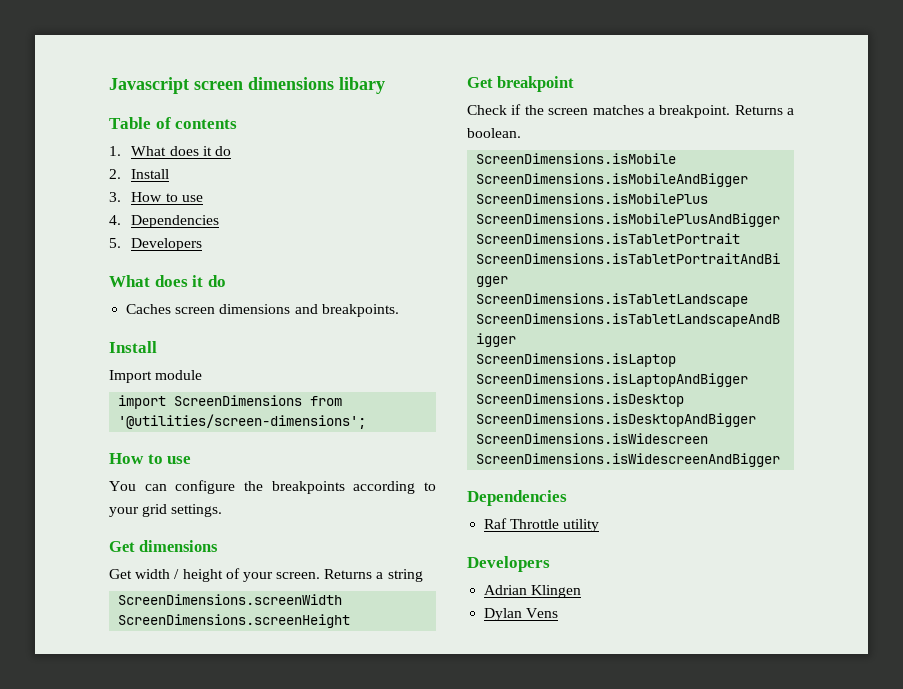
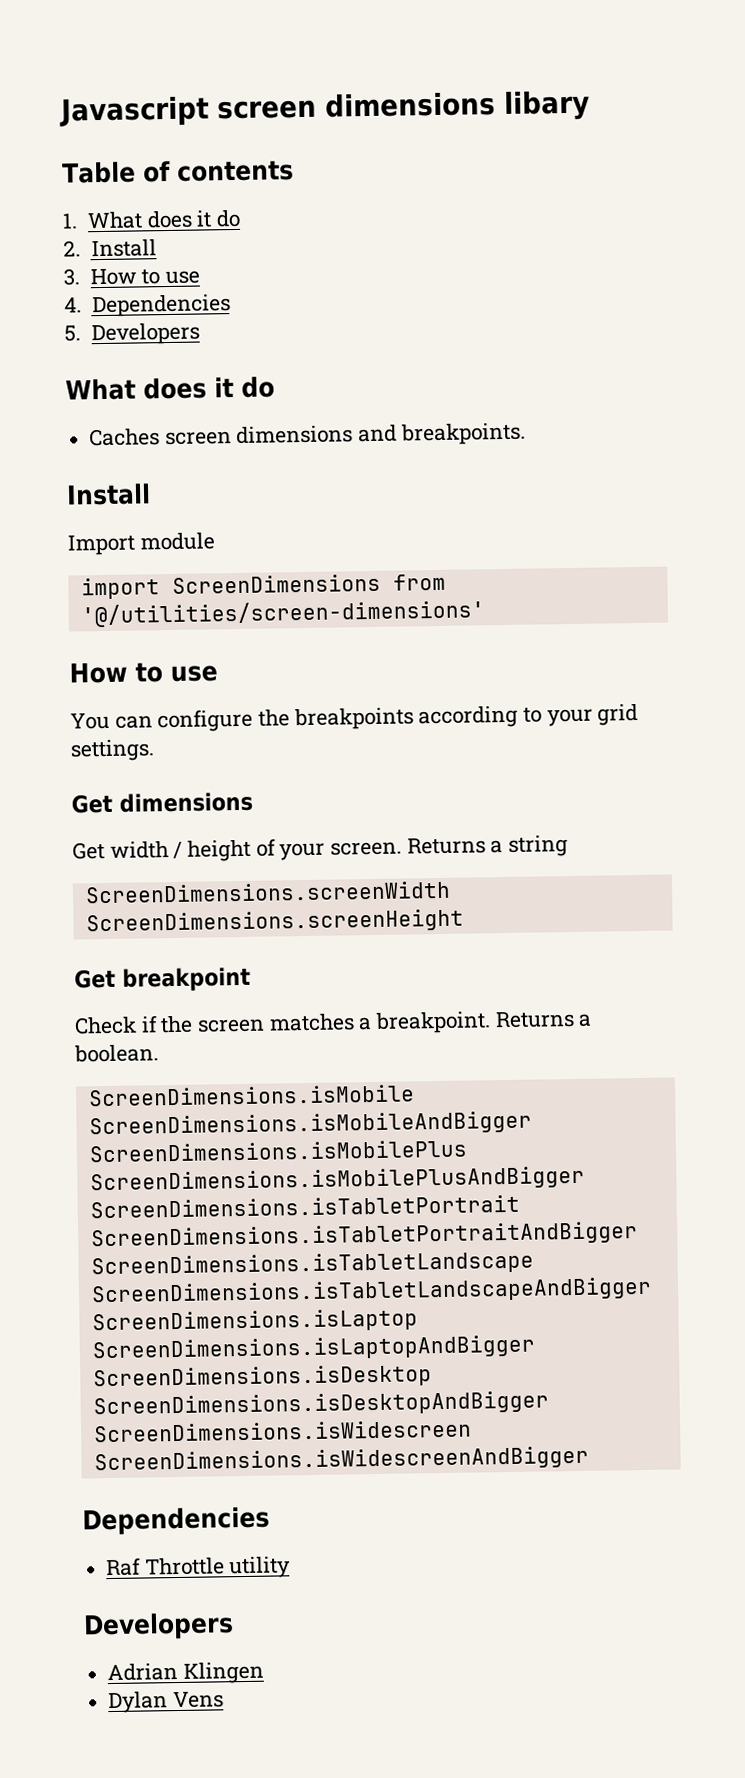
[118,414,367,429] '@utilities/screen-dimensions'; -> [80,599,485,628] '@/utilities/screen-dimensions'

